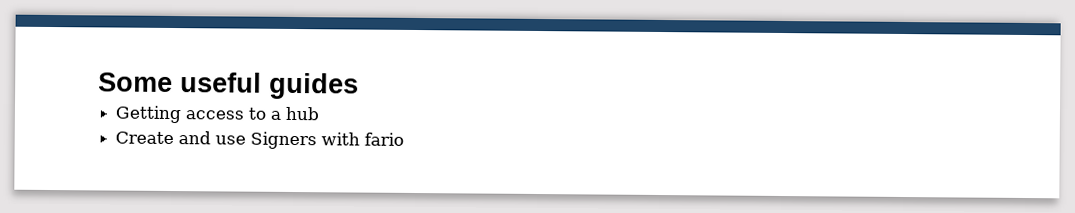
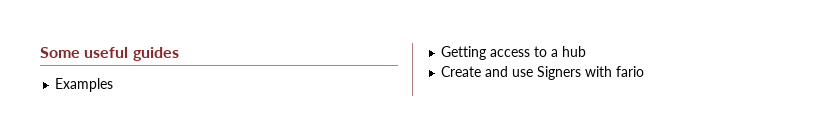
(359, 86) none -> [55,78,114,92] // Examples

